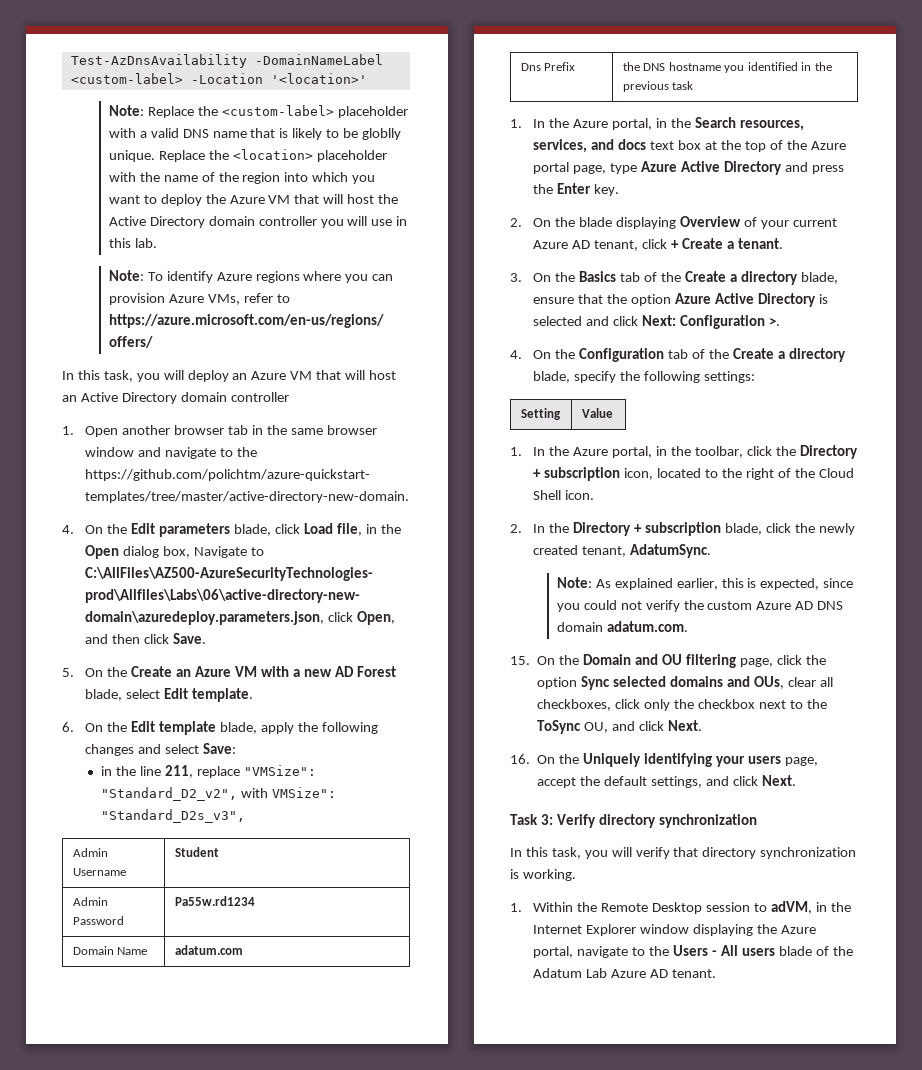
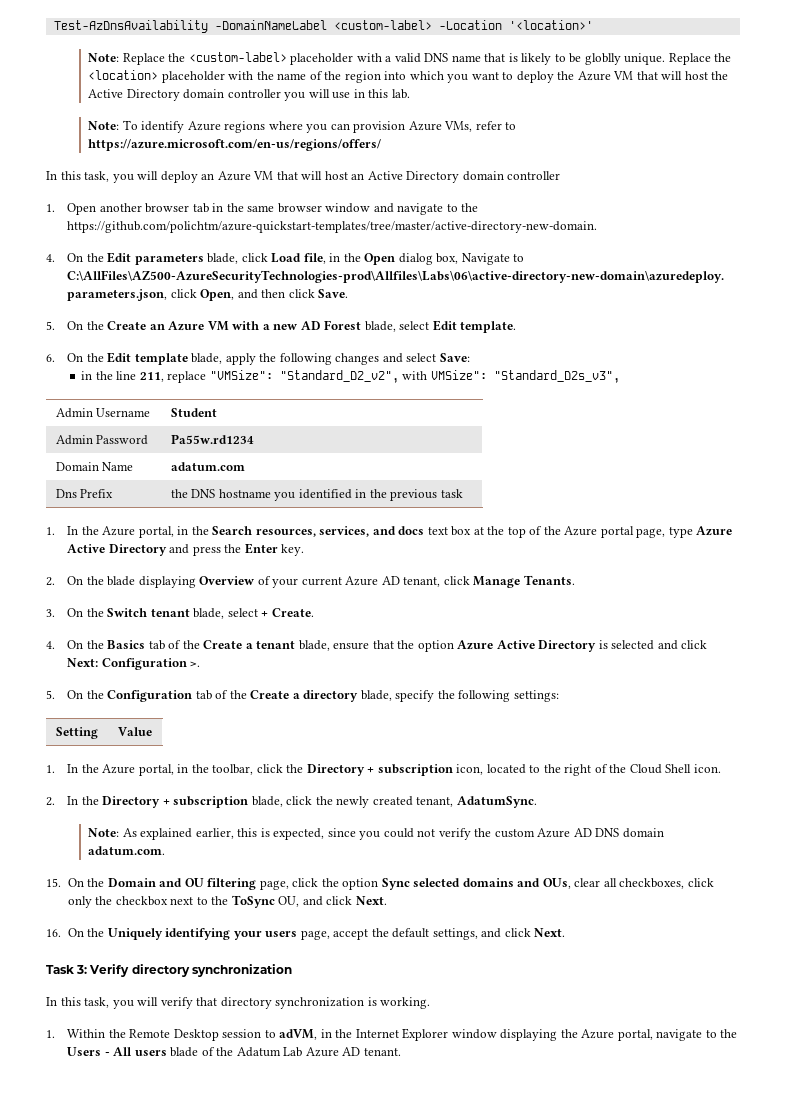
[671,238,783,249] [510,273,522,282] + Create a tenant. // 3. -> [473,575,575,588] [46,608,314,619] [46,641,55,649] Manage Tenants. // 3. On the Switch tenant blade, select + Create. // 4.
[740,271,798,285] directory -> [256,640,296,649] tenant
[510,350,522,359] 4. -> [46,690,55,699] 5.

